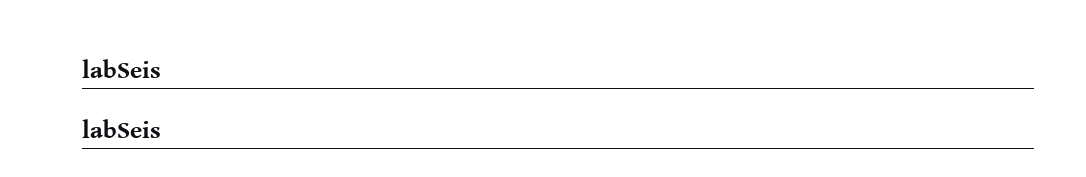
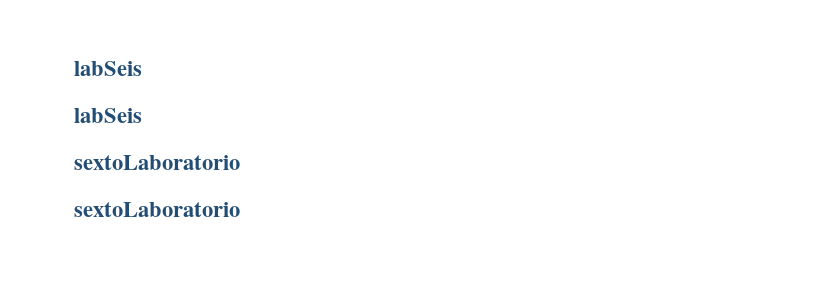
(161, 128) none -> [74,155,240,170] [74,202,240,217] // sextoLaboratorio // sextoLaboratorio

